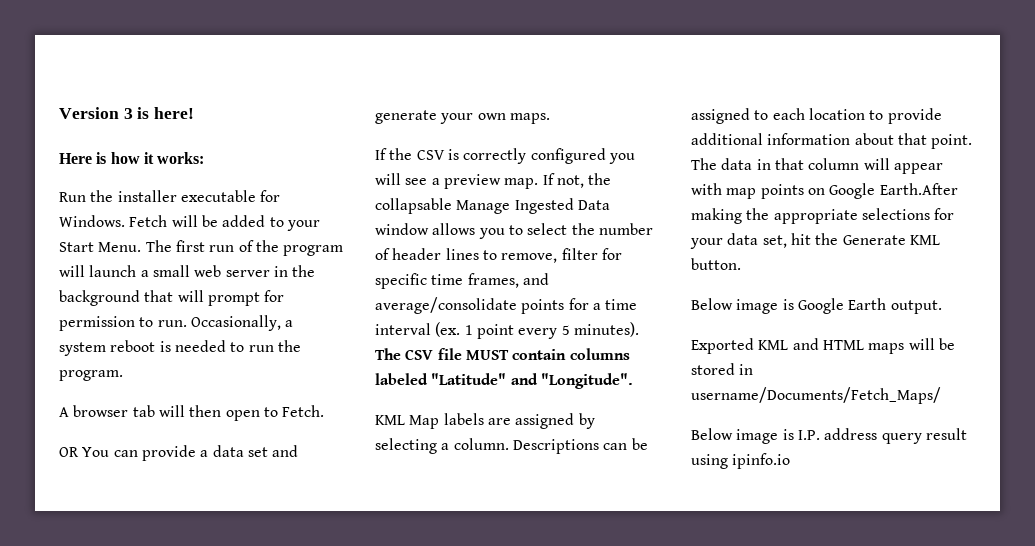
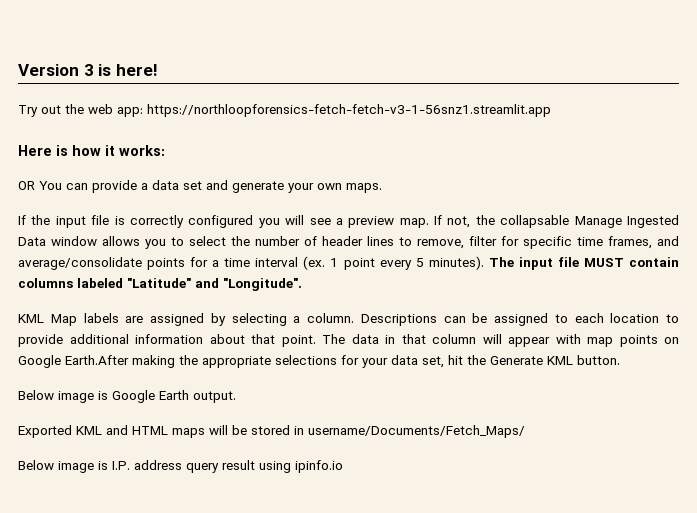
(195, 113) none -> [18,104,551,117] // Try out the web app: https://northloopforensics-fetch-fetch-v3-1-56snz1.streamlit.app
[59,190,281,202] [59,215,320,231] [59,240,344,256] [59,265,316,277] [59,290,285,306] [59,315,294,331] [59,340,301,356] [59,370,123,381] [59,405,325,421] // Run the installer executable for Windows. Fetch will be added to your Start Menu. The first run of the program will launch a small web server in the background that will prompt for permission to run. Occasionally, a system reboot is needed to run the program. // A browser tab will then open to Fetch. -> (165, 150) none
[416,150,445,160] CSV -> [55,215,110,228] input file
[405,349,434,360] CSV -> [518,257,553,270] input

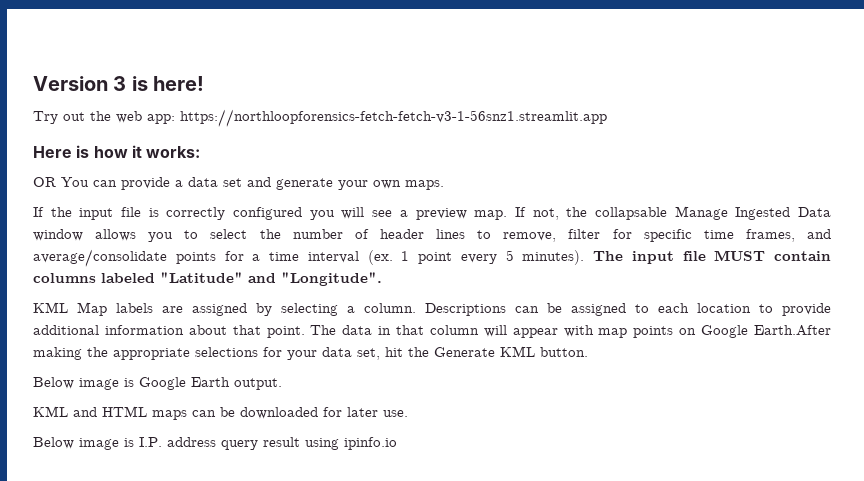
[18,425,72,438] Exported -> (282, 384) none
[209,425,525,438] will be stored in username/Documents/Fetch_Maps/ -> [192,407,408,419] can be downloaded for later use.

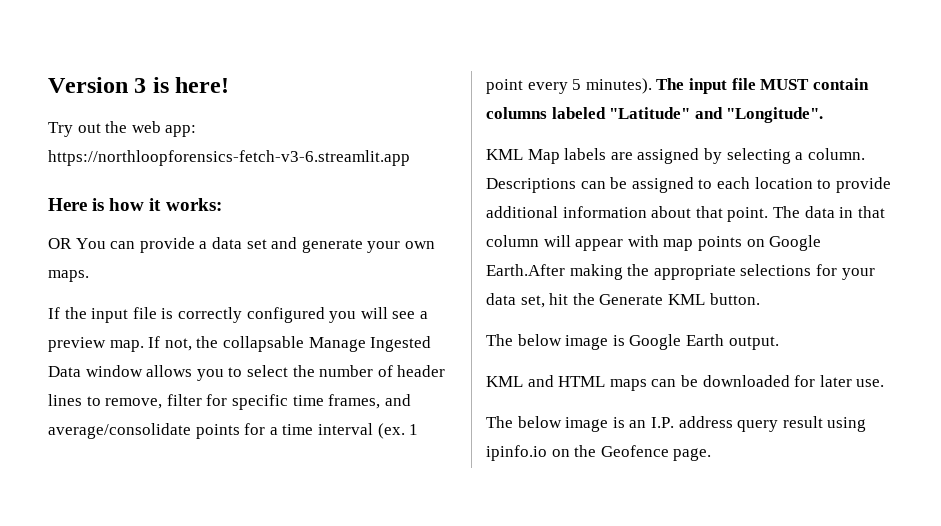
[180,109,607,127] https://northloopforensics-fetch-fetch-v3-1-56snz1.streamlit.app -> [48,150,410,166] https://northloopforensics-fetch-v3-6.streamlit.app
[33,377,74,389] Below -> [486,334,562,346] The below
[33,437,134,450] Below image is -> [486,416,647,432] The below image is an
(397, 443) none -> [551,445,712,461] on the Geofence page.

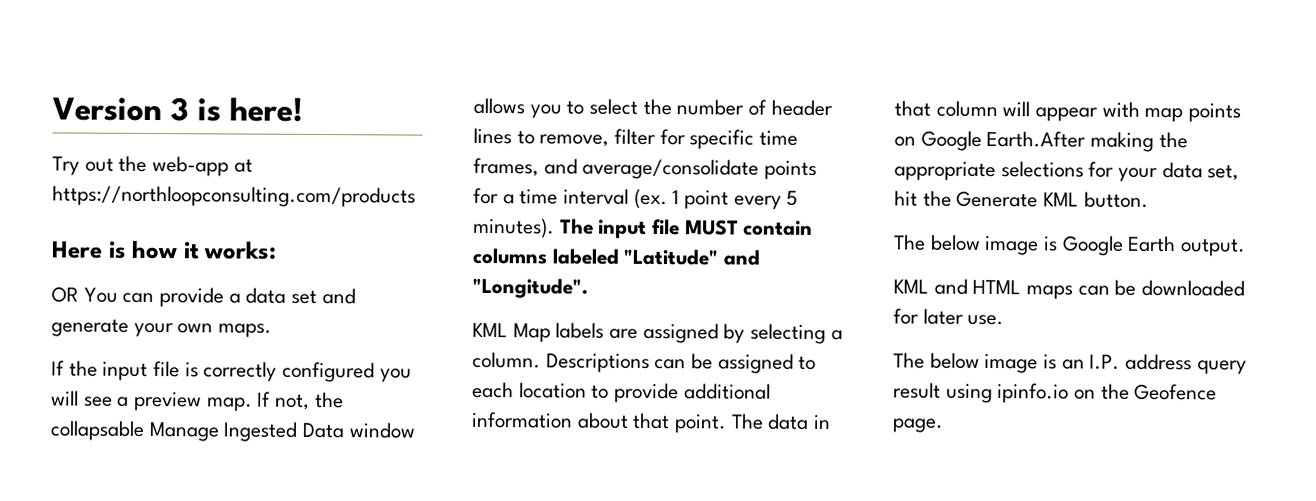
[131,121,197,137] [48,150,410,166] web app: https://northloopforensics-fetch-v3-6.streamlit.app -> [152,155,253,177] [52,185,416,208] web-app at https://northloopconsulting.com/products

